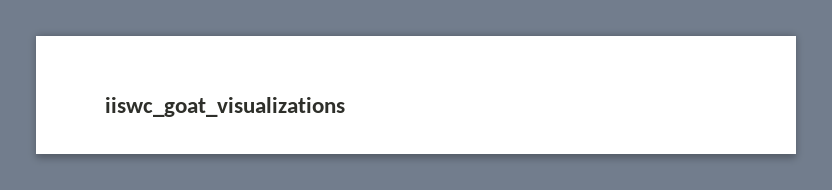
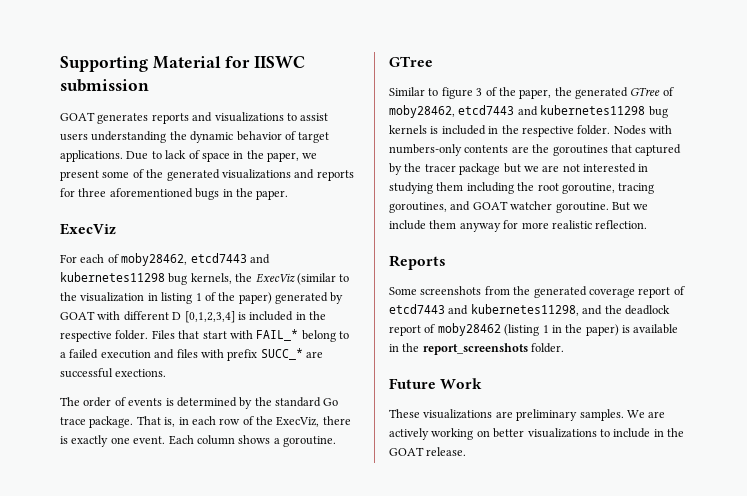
[105,97,345,117] iiswc_goat_visualizations -> [60,56,306,72] [60,79,149,92] [60,112,329,124] [60,131,330,143] [60,150,318,162] [60,169,354,181] [60,188,289,200] [60,223,116,235] [60,253,270,266] [60,272,350,285] [60,292,344,304] [60,311,326,323] [60,329,349,342] [60,348,323,361] [60,368,167,378] [60,397,339,409] [60,416,351,428] [60,435,336,447] [389,56,433,67] [389,87,674,99] [389,105,668,118] [389,125,672,137] [389,144,682,156] [389,163,649,175] [389,182,655,194] [389,201,649,213] [389,220,648,232] [389,255,446,270] [389,286,685,298] [389,304,670,316] [389,323,679,336] [389,343,565,355] [389,378,483,389] [389,409,666,421] [389,428,684,440] [389,447,467,456] Supporting Material for IISWC submission // GOAT generates reports and visualizations to assist users understanding the dynamic behavior of target applications. Due to lack of space in the paper, we present some of the generated visualizations and reports for three aforementioned bugs in the paper. // ExecViz // For each of moby28462, etcd7443 and kubernetes11298 bug kernels, the ExecViz (similar to the visualization in listing 1 of the paper) generated by GOAT with different D [0,1,2,3,4] is included in the respective folder. Files that start with FAIL_* belong to a failed execution and files with prefix SUCC_* are successful exections. // The order of events is determined by the standard Go trace package. That is, in each row of the ExecViz, there is exactly one event. Each column shows a goroutine. // GTree // Similar to figure 3 of the paper, the generated GTree of moby28462, etcd7443 and kubernetes11298 bug kernels is included in the respective folder. Nodes with numbers-only contents are the goroutines that captured by the tracer package but we are not interested in studying them including the root goroutine, tracing goroutines, and GOAT watcher goroutine. But we include them anyway for more realistic reflection. // Reports // Some screenshots from the generated coverage report of etcd7443 and kubernetes11298, and the deadlock report of moby28462 (listing 1 in the paper) is available in the report_screenshots folder. // Future Work // These visualizations are preliminary samples. We are actively working on better visualizations to include in the GOAT release.

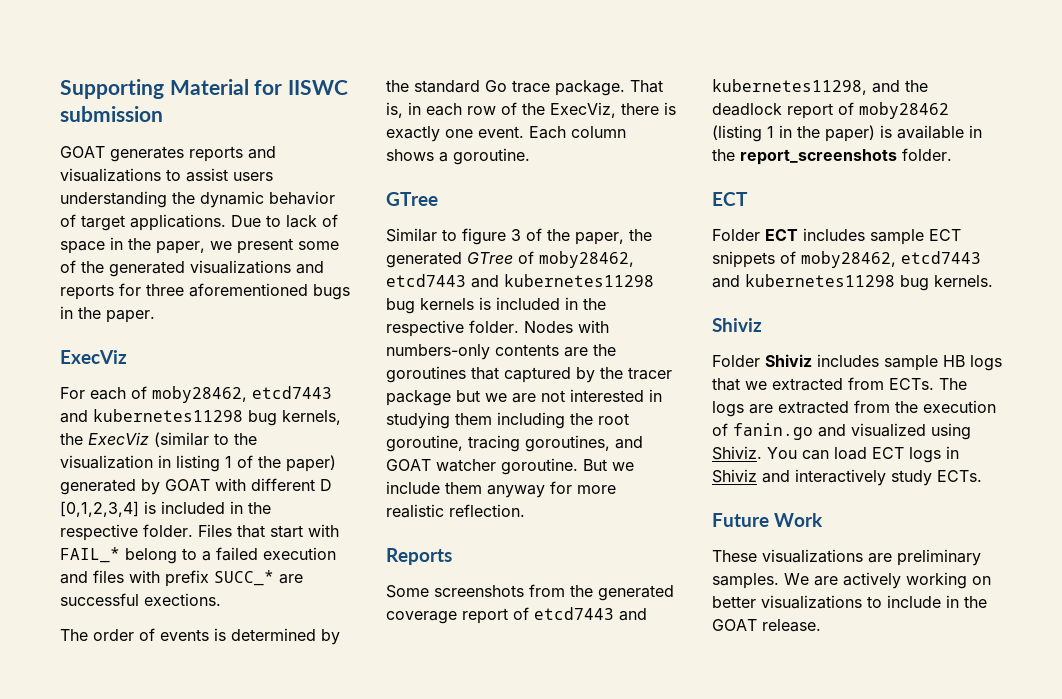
(565, 348) none -> [712,192,748,206] [712,228,961,245] [712,251,981,268] [712,274,993,291] [712,318,762,332] [712,354,1002,371] [712,377,967,391] [712,400,996,417] [712,423,971,440] [712,446,959,463] [712,469,982,486] // ECT // Folder ECT includes sample ECT snippets of moby28462, etcd7443 and kubernetes11298 bug kernels. // Shiviz // Folder Shiviz includes sample HB logs that we extracted from ECTs. The logs are extracted from the execution of fanin.go and visualized using Shiviz. You can load ECT logs in Shiviz and interactively study ECTs.

